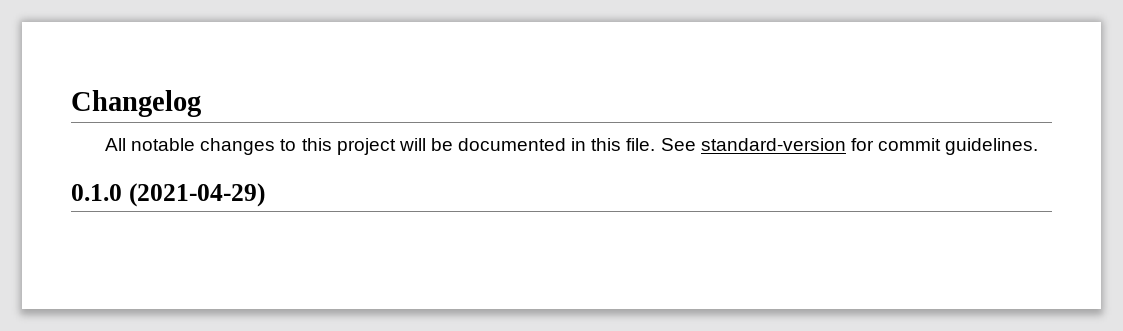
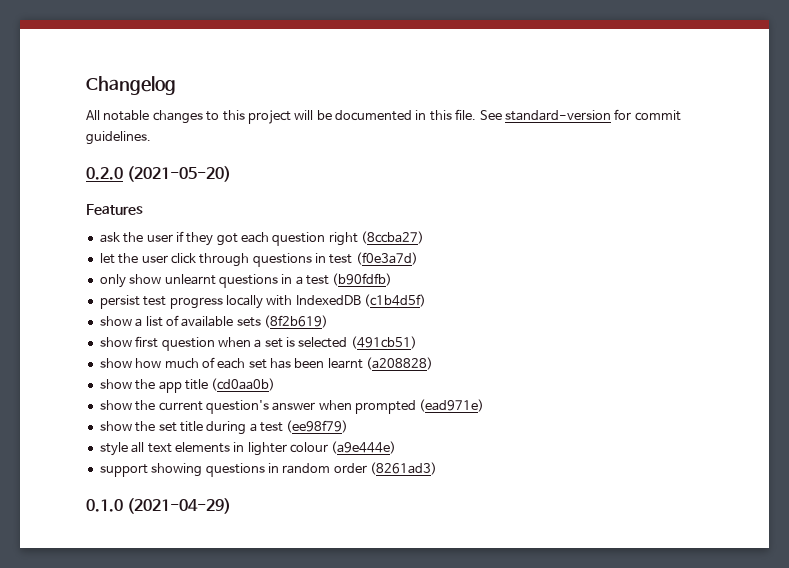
(1039, 146) none -> [86,166,232,182] [86,204,143,215] [99,231,425,246] [99,252,418,267] [99,273,393,288] [99,294,426,309] [99,315,328,328] [99,336,417,351] [99,357,434,370] [99,378,276,393] [99,399,485,414] [99,420,349,435] [99,441,397,456] [99,462,437,477] // 0.2.0 (2021-05-20) // Features // ask the user if they got each question right (8ccba27) // let the user click through questions in test (f0e3a7d) // only show unlearnt questions in a test (b90fdfb) // persist test progress locally with IndexedDB (c1b4d5f) // show a list of available sets (8f2b619) // show first question when a set is selected (491cb51) // show how much of each set has been learnt (a208828) // show the app title (cd0aa0b) // show the current question's answer when prompted (ead971e) // show the set title during a test (ee98f79) // style all text elements in lighter colour (a9e444e) // support showing questions in random order (8261ad3)

